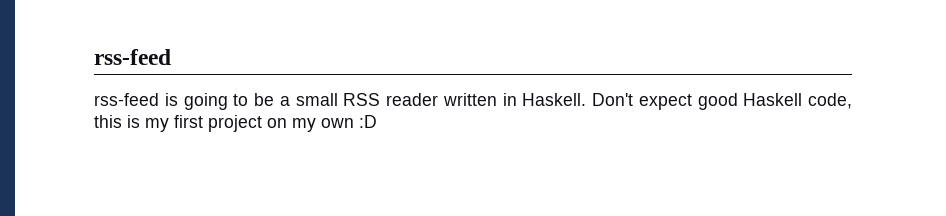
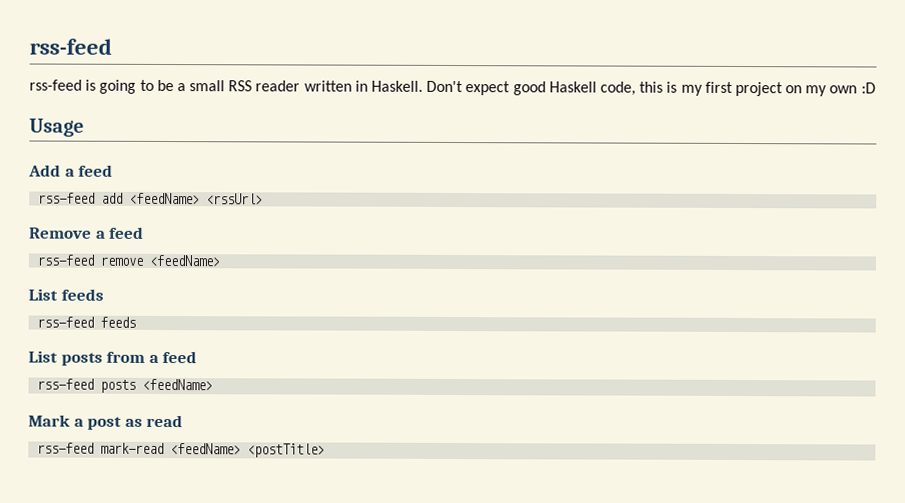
(377, 121) none -> [29,118,84,137] [28,164,114,177] [38,192,264,205] [29,226,145,239] [37,254,221,267] [28,288,104,301] [37,316,137,328] [28,350,198,366] [37,378,214,393] [28,414,184,430] [37,442,326,458] // Usage // Add a feed // rss-feed add <feedName> <rssUrl> // Remove a feed // rss-feed remove <feedName> // List feeds // rss-feed feeds // List posts from a feed // rss-feed posts <feedName> // Mark a post as read // rss-feed mark-read <feedName> <postTitle>

